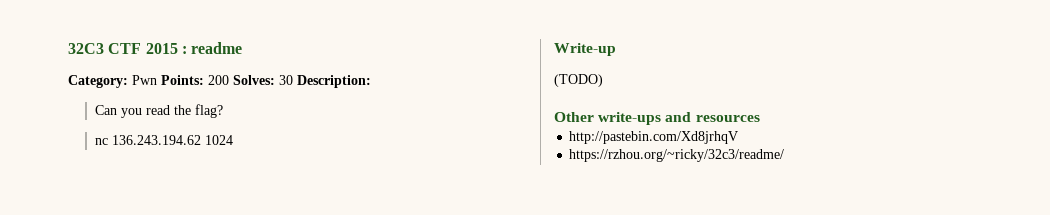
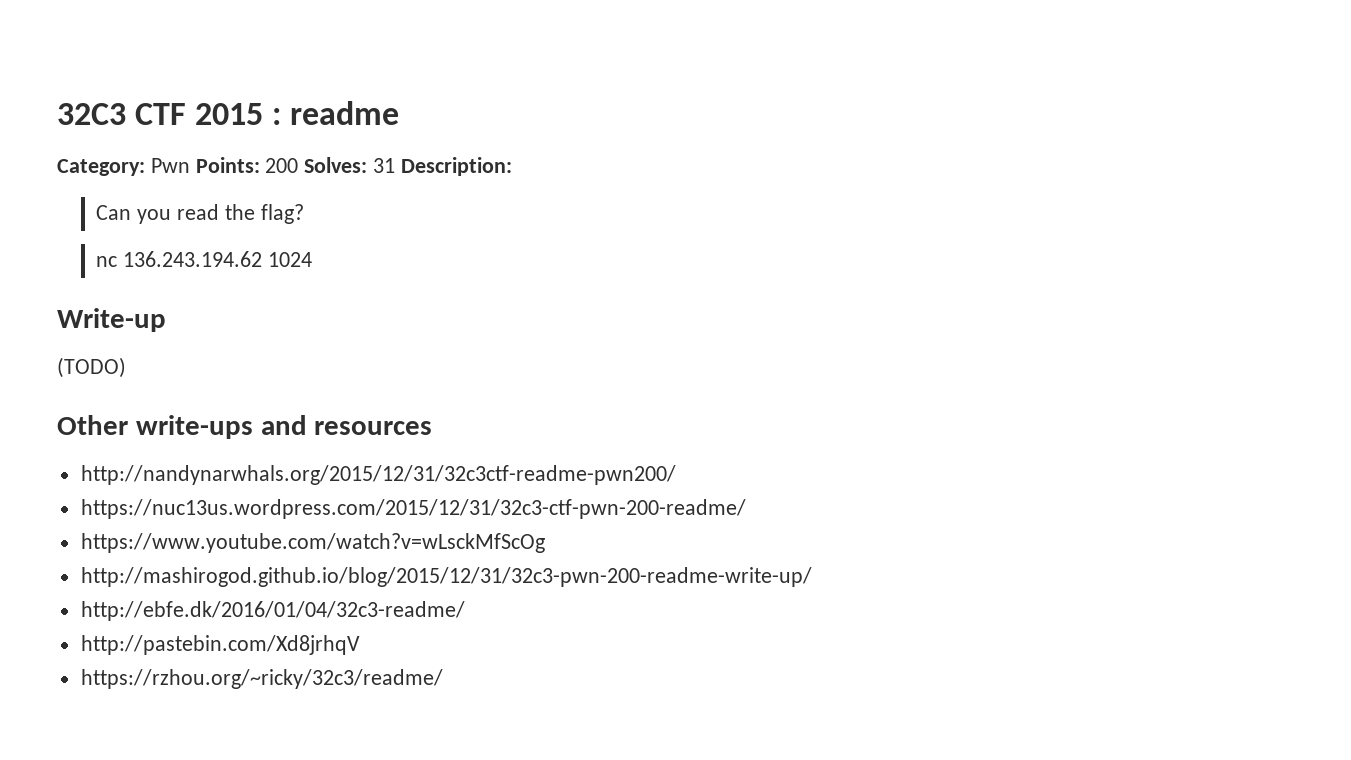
[279,75,293,85] 30 -> [373,158,396,173] 31
(760, 118) none -> [80,465,676,485] [80,499,746,519] [80,533,545,553] [80,567,812,587] [80,601,465,621] // http://nandynarwhals.org/2015/12/31/32c3ctf-readme-pwn200/ // https://nuc13us.wordpress.com/2015/12/31/32c3-ctf-pwn-200-readme/ // https://www.youtube.com/watch?v=wLsckMfScOg // http://mashirogod.github.io/blog/2015/12/31/32c3-pwn-200-readme-write-up/ // http://ebfe.dk/2016/01/04/32c3-readme/

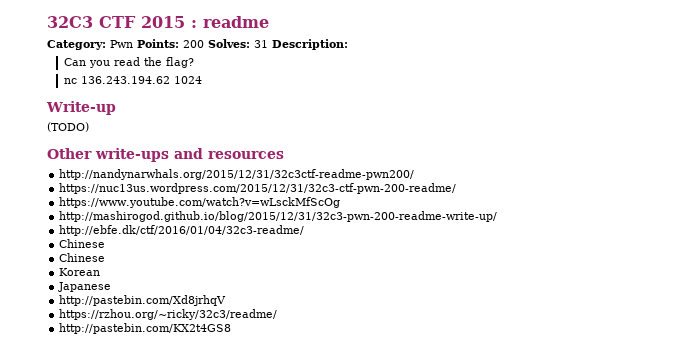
[80,601,465,621] http://ebfe.dk/2016/01/04/32c3-readme/ -> [59,225,305,236] [59,239,106,248] [59,253,106,262] [59,268,101,276] [58,282,112,292] http://ebfe.dk/ctf/2016/01/04/32c3-readme/ // Chinese // Chinese // Korean // Japanese
(443, 679) none -> [59,323,232,334] // http://pastebin.com/KX2t4GS8

